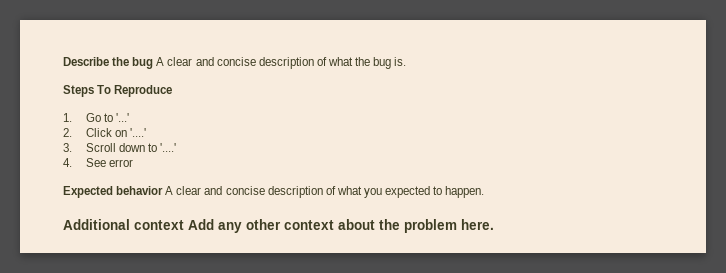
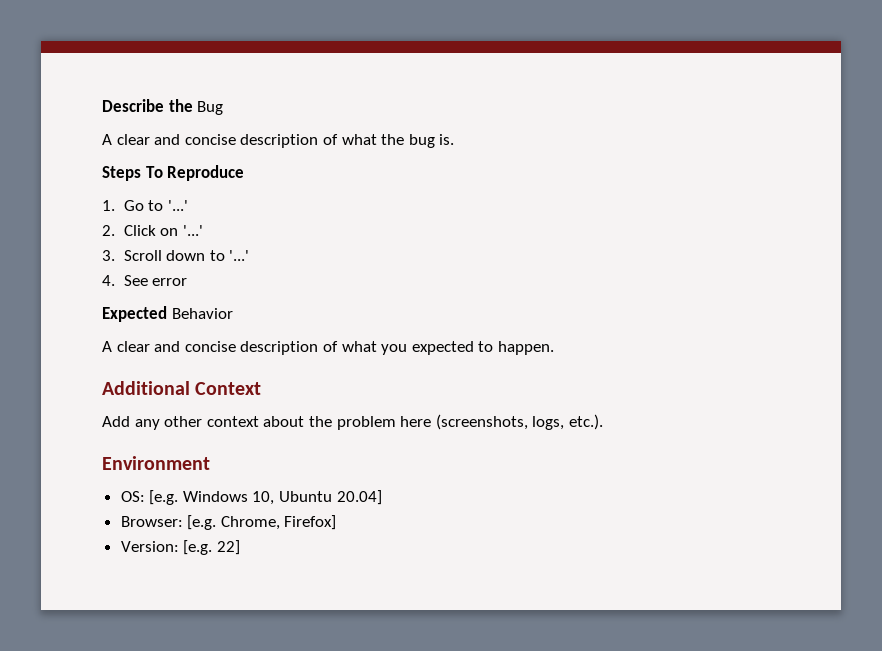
[132,57,154,69] bug -> [197,101,224,115] Bug //
[129,128,146,137] '....' -> [182,225,203,236] '...'
[160,143,177,152] '....' -> [229,250,250,261] '...'
[116,186,164,195] behavior -> [171,308,233,319] Behavior //
[134,220,184,230] context -> [195,382,262,395] Context //
[461,219,494,230] here. -> [400,414,603,430] [102,456,210,470] [120,490,382,505] [120,515,337,530] [120,540,240,555] here (screenshots, logs, etc.). // Environment // OS: [e.g. Windows 10, Ubuntu 20.04] // Browser: [e.g. Chrome, Firefox] // Version: [e.g. 22]

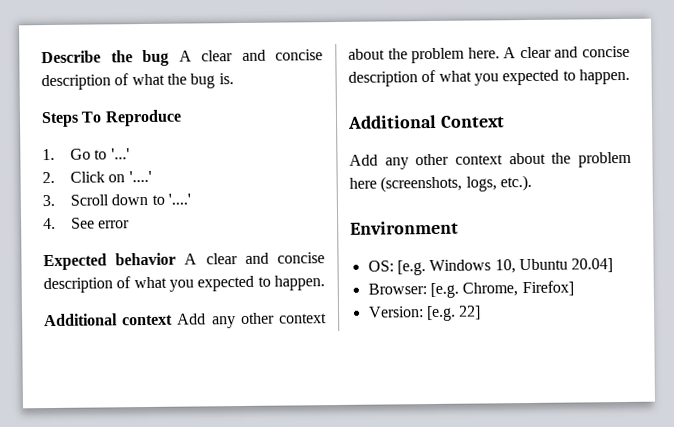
[197,101,224,115] Bug // -> [142,49,169,67] bug
[182,225,203,236] '...' -> [128,170,152,183] '....'
[229,250,250,261] '...' -> [167,193,191,205] '....'
[171,308,233,319] Behavior // -> [115,252,325,266] [43,275,325,294] [44,312,327,329] [348,47,500,64] behavior A clear and concise description of what you expected to happen. // Additional context Add any other context about the problem here.

